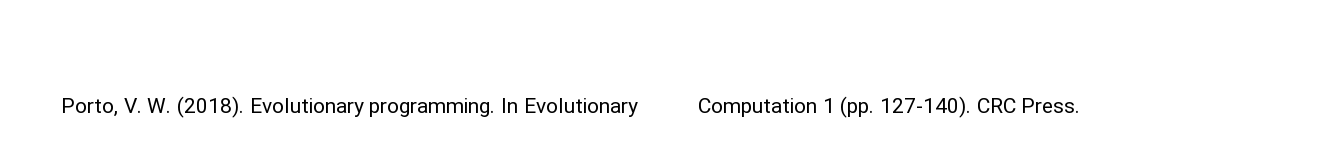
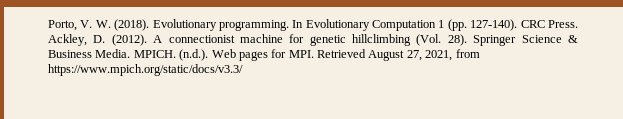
(1081, 105) none -> [48,34,578,46] [48,49,480,61] [48,64,243,76] Ackley, D. (2012). A connectionist machine for genetic hillclimbing (Vol. 28). Springer Science & Business Media. MPICH. (n.d.). Web pages for MPI. Retrieved August 27, 2021, from https://www.mpich.org/static/docs/v3.3/

